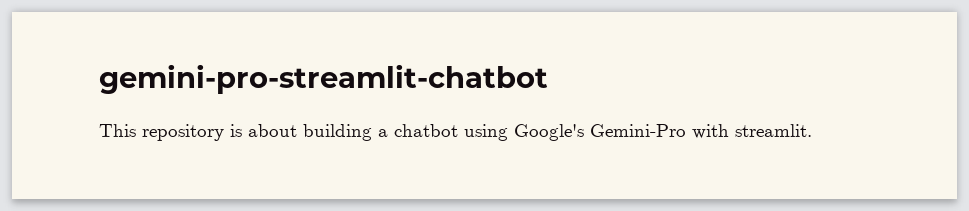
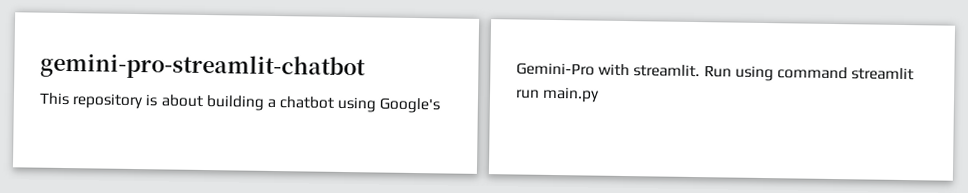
(812, 130) none -> [703,65,915,82] [515,86,601,103] Run using command streamlit run main.py

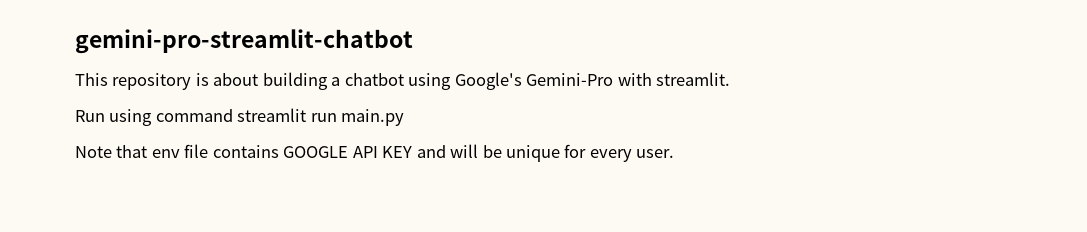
(701, 71) none -> (731, 79) //
(601, 94) none -> [75,144,675,162] // Note that env file contains GOOGLE API KEY and will be unique for every user.

